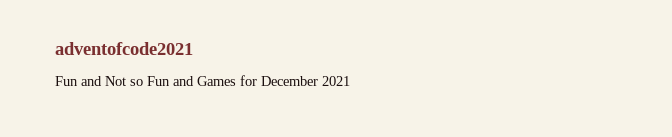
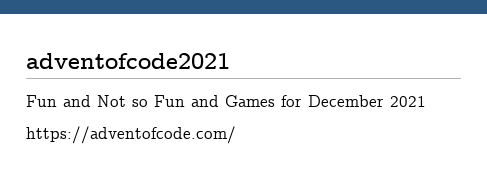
(350, 81) none -> [26,126,236,144] // https://adventofcode.com/

